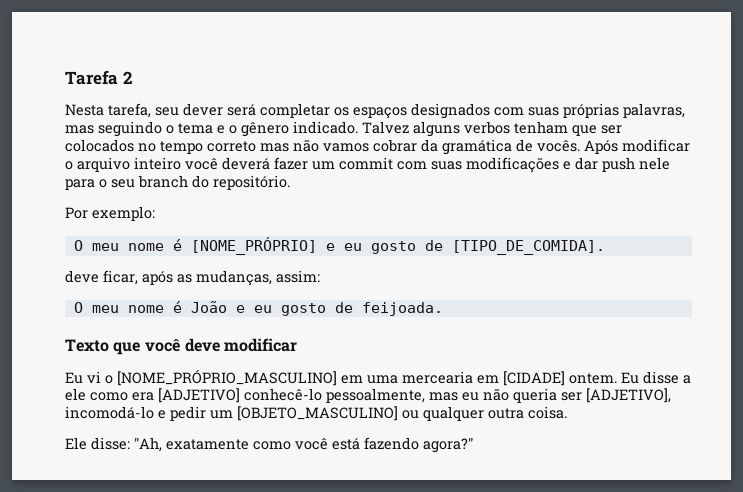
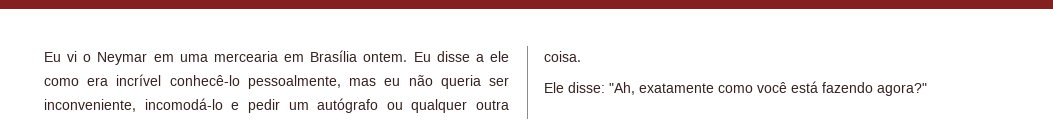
[65,70,132,85] [65,103,685,119] [65,121,622,137] [65,139,690,155] [65,157,670,173] [65,175,290,190] [65,206,155,221] [73,237,605,255] [65,270,320,286] [73,301,443,316] [65,338,298,355] Tarefa 2 // Nesta tarefa, seu dever será completar os espaços designados com suas próprias palavras, mas seguindo o tema e o gênero indicado. Talvez alguns verbos tenham que ser colocados no tempo correto mas não vamos cobrar da gramática de vocês. Após modificar o arquivo inteiro você deverá fazer um commit com suas modificações e dar push nele para o seu branch do repositório. // Por exemplo: // O meu nome é [NOME_PRÓPRIO] e eu gosto de [TIPO_DE_COMIDA]. // deve ficar, após as mudanças, assim: // O meu nome é João e eu gosto de feijoada. // Texto que você deve modificar // -> (44, 57) none
[117,370,337,386] [NOME_PRÓPRIO_MASCULINO] -> [97,52,148,65] Neymar
[503,371,565,386] [CIDADE] -> [310,50,358,62] Brasília
[158,388,240,403] [ADJETIVO] -> [116,74,162,86] incrível
[586,388,671,403] [ADJETIVO], -> [44,99,136,112] inconveniente,
[237,406,398,421] [OBJETO_MASCULINO] -> [317,98,379,113] autógrafo

